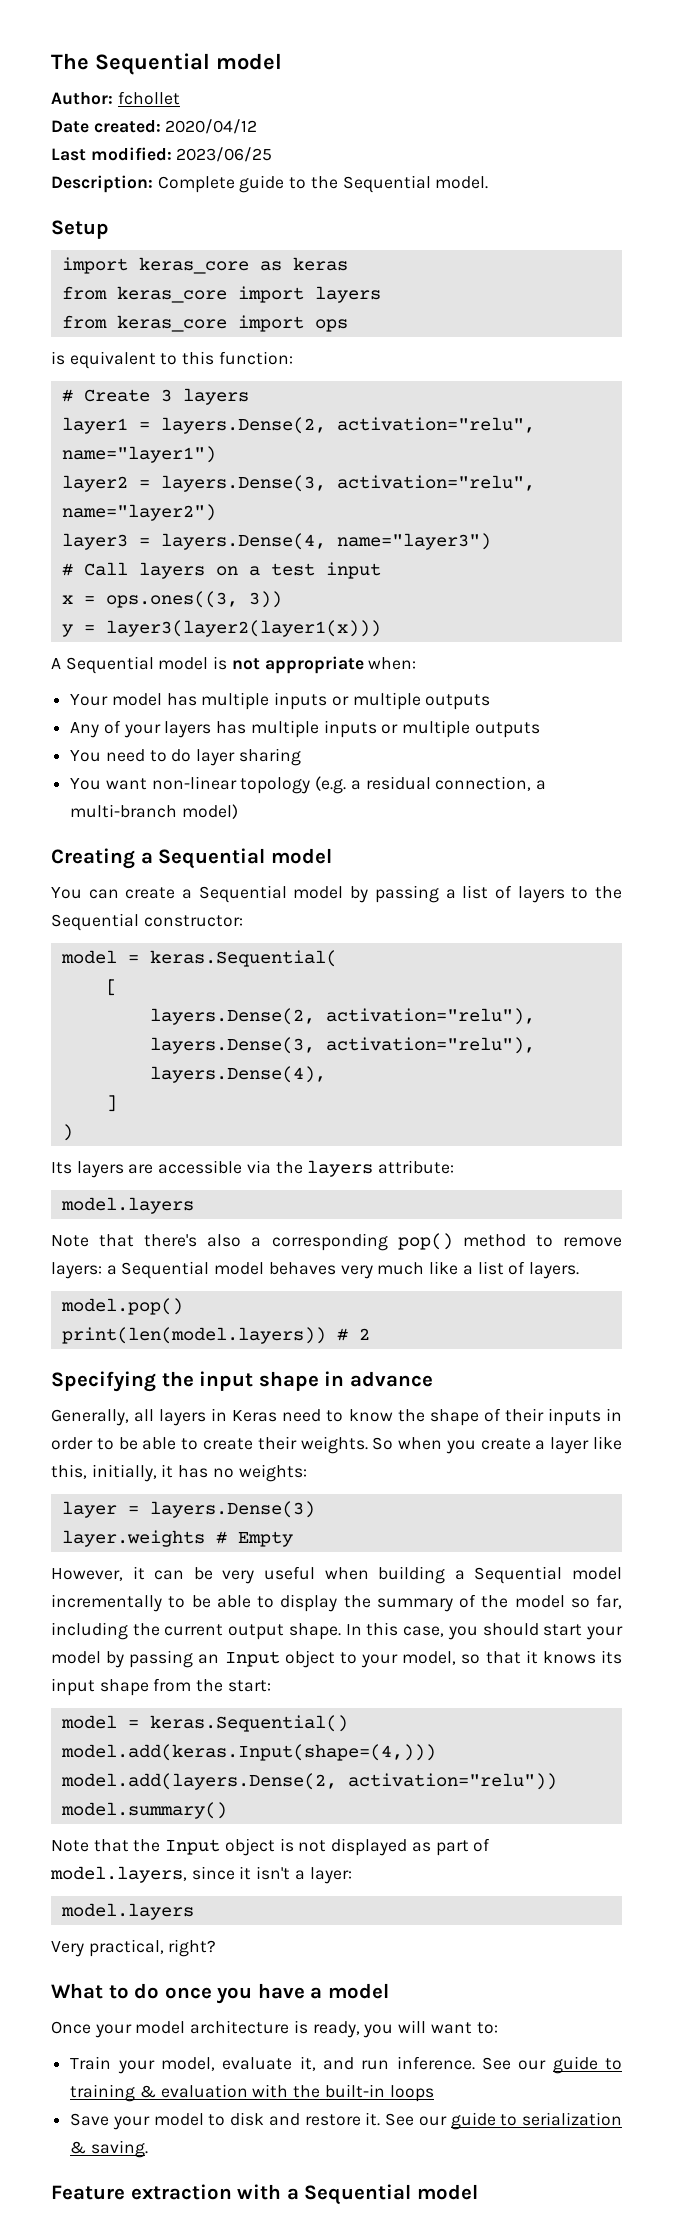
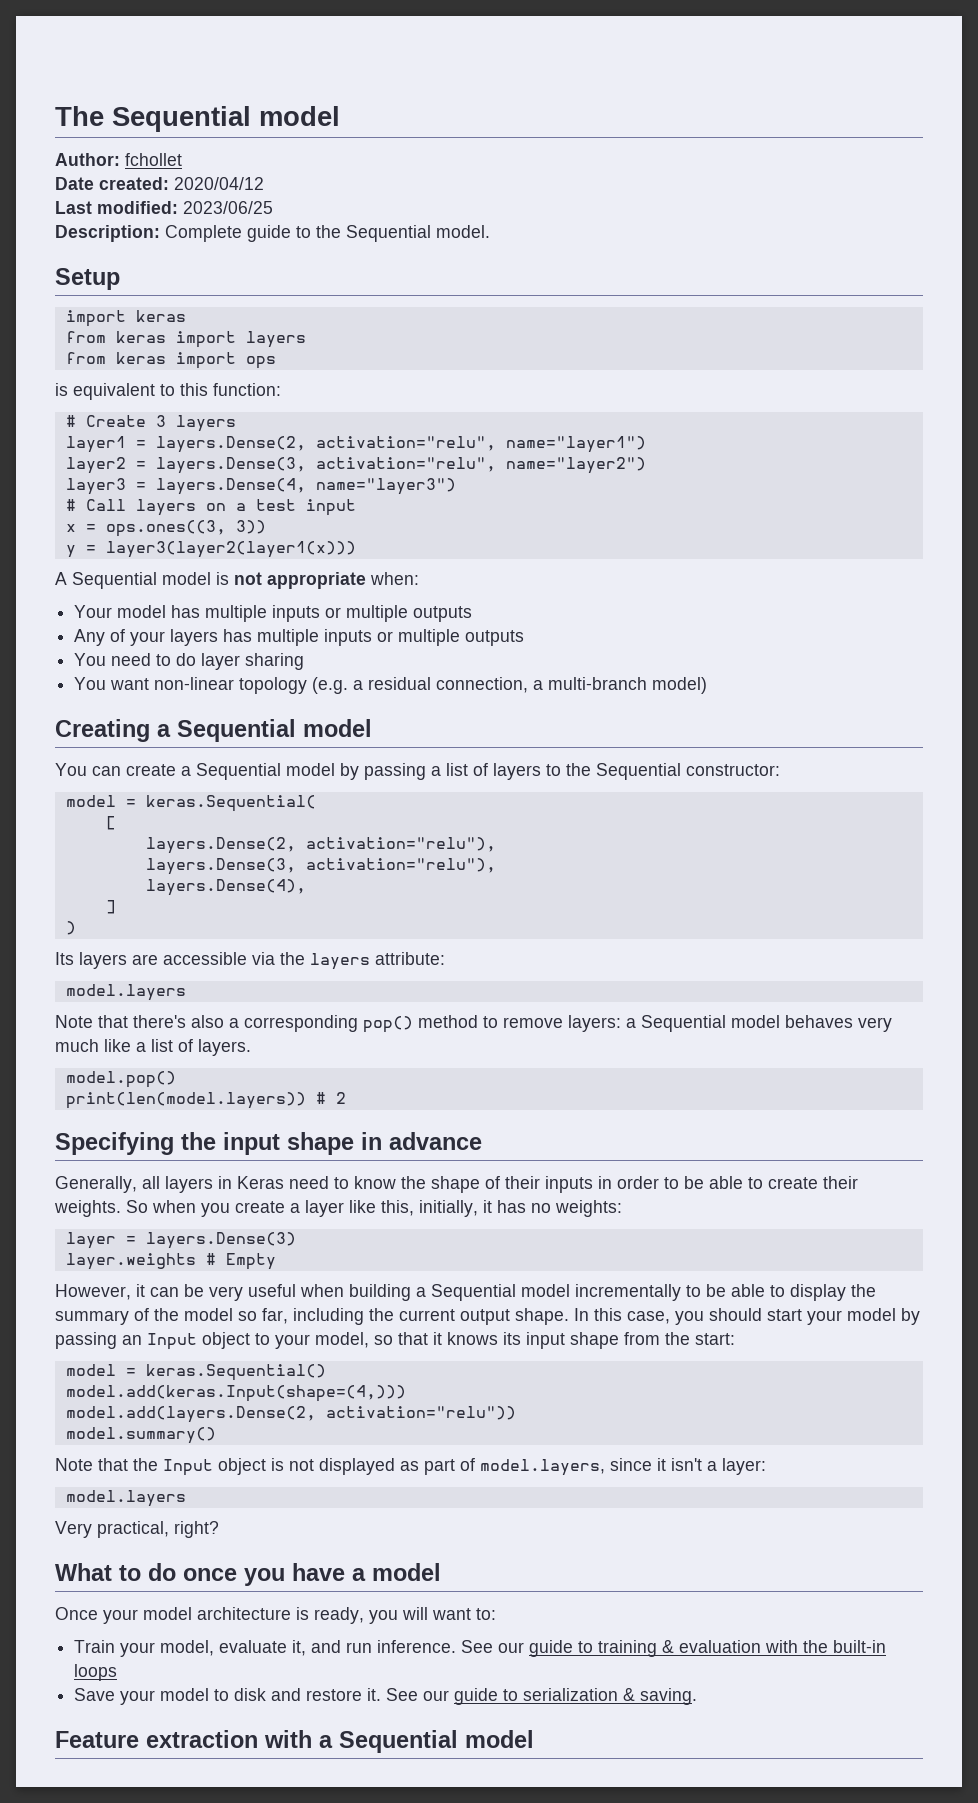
[138,257,282,274] keras_core as -> (126, 318) none
[116,286,227,303] keras_core -> [115,331,166,343] keras
[116,315,227,332] keras_core -> [115,352,166,364] keras

